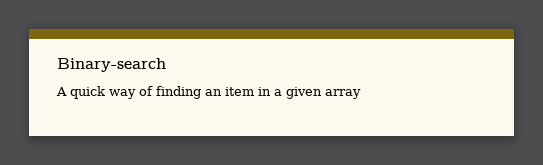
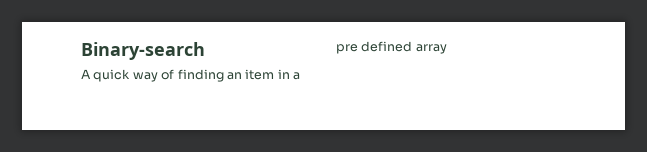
[286,87,322,99] given -> [336,41,413,54] pre defined

